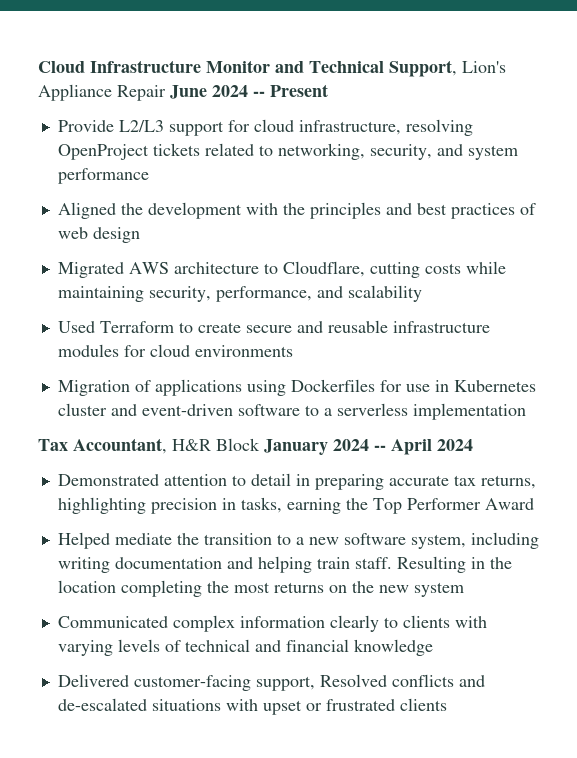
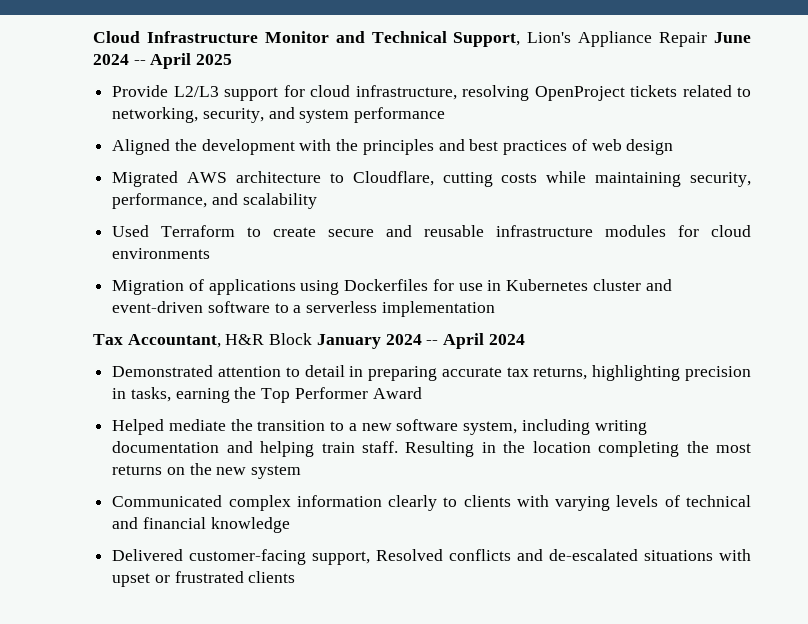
[270,84,328,97] Present -> [150,53,233,69] April 2025

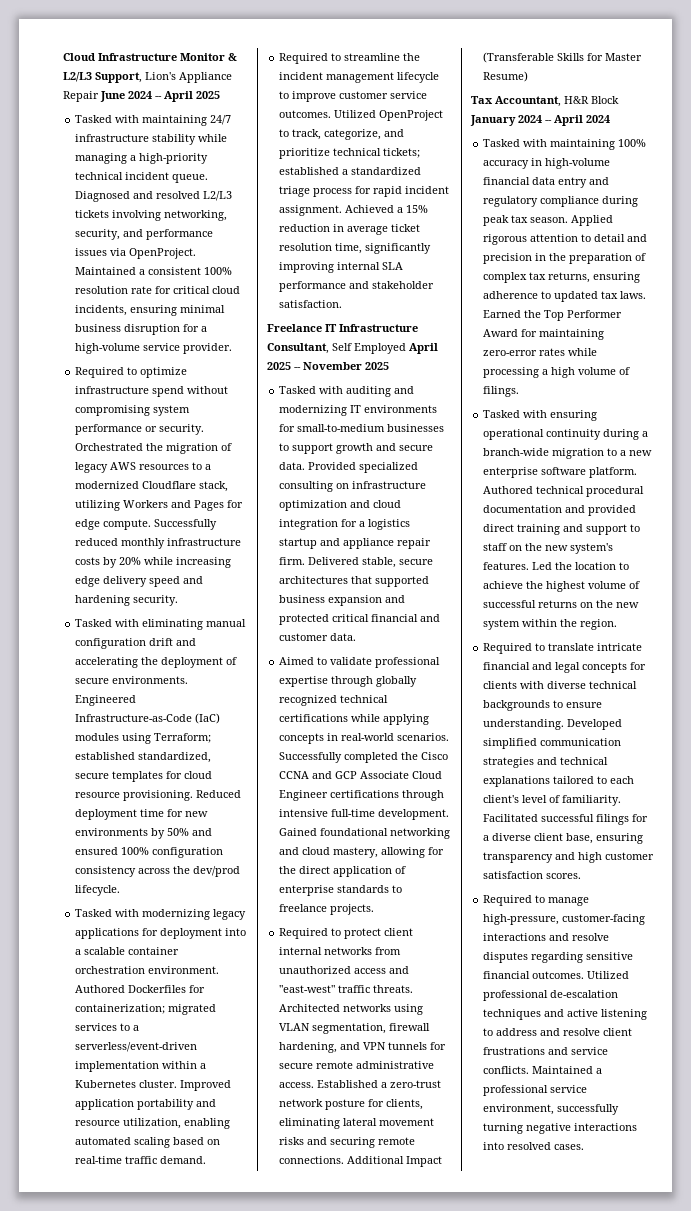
[335,31,447,43] and Technical -> [228,53,237,61] [63,72,92,82] & L2/L3
[112,85,752,101] [112,107,446,123] [112,139,674,155] [112,171,751,187] [112,193,317,209] [112,225,752,237] [112,248,211,259] [112,279,672,295] [112,301,378,313] Provide L2/L3 support for cloud infrastructure, resolving OpenProject tickets related to networking, security, and system performance // Aligned the development with the principles and best practices of web design // Migrated AWS architecture to Cloudflare, cutting costs while maintaining security, performance, and scalability // Used Terraform to create secure and reusable infrastructure modules for cloud environments // Migration of applications using Dockerfiles for use in Kubernetes cluster and event-driven software to a serverless -> [75,115,232,126] [75,134,228,145] [75,153,209,164] [75,172,209,183] [75,191,233,202] [75,210,228,221] [75,229,214,240] [75,248,197,259] [75,267,233,275] [75,286,241,294] [75,305,226,316] [75,324,208,335] [75,343,233,354] [75,367,188,378] [75,386,229,397] [75,405,191,416] [75,424,205,435] [75,443,233,454] [75,462,212,473] [75,481,229,492] [75,500,244,511] [75,519,218,530] [75,538,242,549] [75,557,232,568] [75,576,204,587] [75,595,179,606] [75,619,247,630] [75,638,197,649] [75,657,238,668] [75,676,189,684] [75,695,137,706] [75,713,221,724] [75,733,212,744] [75,752,212,763] [75,771,213,782] [75,790,242,801] [75,809,209,820] [75,828,213,839] [75,847,224,858] [75,866,241,877] [75,885,121,896] [75,909,247,920] [75,928,247,939] [75,947,180,955] [75,966,220,974] [75,985,206,993] [75,1004,217,1015] [75,1023,140,1031] [75,1042,198,1052] Tasked with maintaining 24/7 infrastructure stability while managing a high-priority technical incident queue. Diagnosed and resolved L2/L3 tickets involving networking, security, and performance issues via OpenProject. Maintained a consistent 100% resolution rate for critical cloud incidents, ensuring minimal business disruption for a high-volume service provider. // Required to optimize infrastructure spend without compromising system performance or security. Orchestrated the migration of legacy AWS resources to a modernized Cloudflare stack, utilizing Workers and Pages for edge compute. Successfully reduced monthly infrastructure costs by 20% while increasing edge delivery speed and hardening security. // Tasked with eliminating manual configuration drift and accelerating the deployment of secure environments. Engineered Infrastructure-as-Code (IaC) modules using Terraform; established standardized, secure templates for cloud resource provisioning. Reduced deployment time for new environments by 50% and ensured 100% configuration consistency across the dev/prod lifecycle. // Tasked with modernizing legacy applications for deployment into a scalable container orchestration environment. Authored Dockerfiles for containerization; migrated services to a serverless/event-driven
(495, 309) none -> [162,1061,207,1069] [75,1080,232,1091] [75,1099,217,1110] [75,1118,231,1129] [75,1137,221,1148] [75,1156,207,1164] [279,53,421,64] [279,72,440,83] [279,91,428,102] [279,110,444,121] [279,129,405,140] [279,148,421,159] [279,167,422,175] [279,186,450,197] [279,205,429,216] [279,224,421,235] [279,243,432,254] [279,262,404,273] [279,281,435,292] [279,300,343,308] [267,324,418,332] [267,343,438,354] [267,362,389,370] [279,386,415,397] [279,405,438,416] [279,424,445,432] [279,443,434,454] [279,462,419,473] [279,481,427,492] [279,500,402,511] [279,519,411,530] [279,538,432,549] [279,557,434,568] [279,576,430,587] [279,595,406,606] [279,614,441,625] [279,633,357,641] [279,657,441,668] [279,676,418,687] [279,695,389,706] [279,714,430,725] [279,733,450,744] [279,752,449,763] [279,771,443,779] [279,790,445,801] [279,809,450,820] [279,828,451,839] [279,847,445,858] [279,866,407,877] [279,885,403,896] [279,904,375,915] [279,928,414,939] [279,947,402,955] [279,966,410,974] [279,985,414,993] [279,1004,424,1015] [279,1023,431,1034] [279,1042,447,1053] [279,1061,435,1069] [279,1080,442,1088] [279,1099,424,1110] [279,1118,435,1129] [279,1137,416,1148] [279,1156,443,1167] [483,52,643,63] [483,71,529,82] within a Kubernetes cluster. Improved application portability and resource utilization, enabling automated scaling based on real-time traffic demand. // Required to streamline the incident management lifecycle to improve customer service outcomes. Utilized OpenProject to track, categorize, and prioritize technical tickets; established a standardized triage process for rapid incident assignment. Achieved a 15% reduction in average ticket resolution time, significantly improving internal SLA performance and stakeholder satisfaction. // Freelance IT Infrastructure Consultant, Self Employed April 2025 -- November 2025 // Tasked with auditing and modernizing IT environments for small-to-medium businesses to support growth and secure data. Provided specialized consulting on infrastructure optimization and cloud integration for a logistics startup and appliance repair firm. Delivered stable, secure architectures that supported business expansion and protected critical financial and customer data. // Aimed to validate professional expertise through globally recognized technical certifications while applying concepts in real-world scenarios. Successfully completed the Cisco CCNA and GCP Associate Cloud Engineer certifications through intensive full-time development. Gained foundational networking and cloud mastery, allowing for the direct application of enterprise standards to freelance projects. // Required to protect client internal networks from unauthorized access and "east-west" traffic threats. Architected networks using VLAN segmentation, firewall hardening, and VPN tunnels for secure remote administrative access. Established a zero-trust network posture for clients, eliminating lateral movement risks and securing remote connections. Additional Impact (Transferable Skills for Master Resume)
[112,365,751,381] [112,387,422,403] [112,419,647,435] [112,441,751,457] Demonstrated attention to detail in preparing accurate tax returns, highlighting precision in tasks, earning the Top Performer Award // Helped mediate the transition to a new software system, including writing documentation and helping train staff. Resulting in the location completing the most -> [483,139,647,150] [483,158,611,169] [483,177,610,188] [483,196,639,207] [483,215,614,226] [483,234,648,245] [483,253,647,264] [483,272,641,283] [483,291,647,302] [483,310,623,321] [483,329,605,340] [483,348,598,356] [483,367,631,378] [483,386,520,397] [483,410,598,421] [483,429,649,440] [483,448,653,459] [483,467,638,478] [483,486,645,497] [483,505,637,516] [483,524,641,535] [483,543,614,554] [483,562,630,570] [483,581,641,592] [483,600,537,608] Tasked with maintaining 100% accuracy in high-volume financial data entry and regulatory compliance during peak tax season. Applied rigorous attention to detail and precision in the preparation of complex tax returns, ensuring adherence to updated tax laws. Earned the Top Performer Award for maintaining zero-error rates while processing a high volume of filings. // Tasked with ensuring operational continuity during a branch-wide migration to a new enterprise software platform. Authored technical procedural documentation and provided direct training and support to staff on the new system's features. Led the location to achieve the highest volume of successful
[112,495,751,511] [112,517,290,533] [112,549,751,565] [112,571,296,587] // Communicated complex information clearly to clients with varying levels of technical and financial knowledge // Delivered customer-facing support, Resolved conflicts and de-escalated situations with upset or frustrated clients -> [522,619,618,630] [483,643,643,654] [483,662,647,673] [483,681,638,689] [483,700,603,711] [483,719,623,730] [483,738,622,749] [483,757,609,768] [483,776,635,787] [483,795,622,806] [483,814,649,825] [483,833,644,844] [483,852,655,863] [483,871,582,879] [483,895,590,906] [483,914,646,925] [483,933,610,941] [483,952,634,963] [483,971,630,979] [483,990,619,1001] [483,1009,648,1020] [483,1028,633,1036] [483,1047,609,1055] [483,1066,603,1074] [483,1085,588,1096] [483,1104,620,1115] [483,1123,638,1134] [483,1142,585,1150] within the region. // Required to translate intricate financial and legal concepts for clients with diverse technical backgrounds to ensure understanding. Developed simplified communication strategies and technical explanations tailored to each client's level of familiarity. Facilitated successful filings for a diverse client base, ensuring transparency and high customer satisfaction scores. // Required to manage high-pressure, customer-facing interactions and resolve disputes regarding sensitive financial outcomes. Utilized professional de-escalation techniques and active listening to address and resolve client frustrations and service conflicts. Maintained a professional service environment, successfully turning negative interactions into resolved cases.

